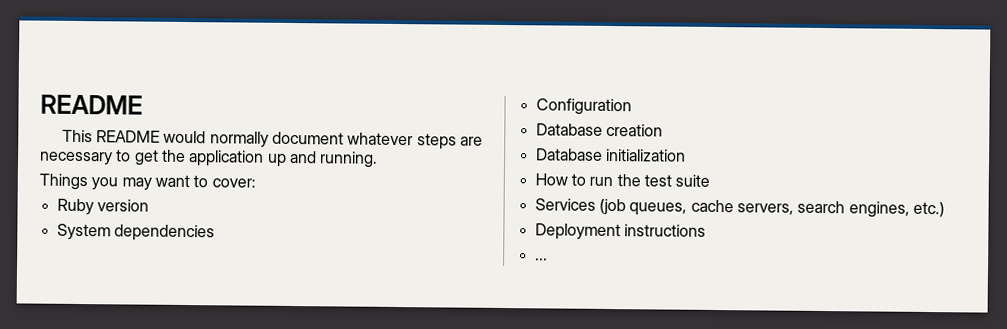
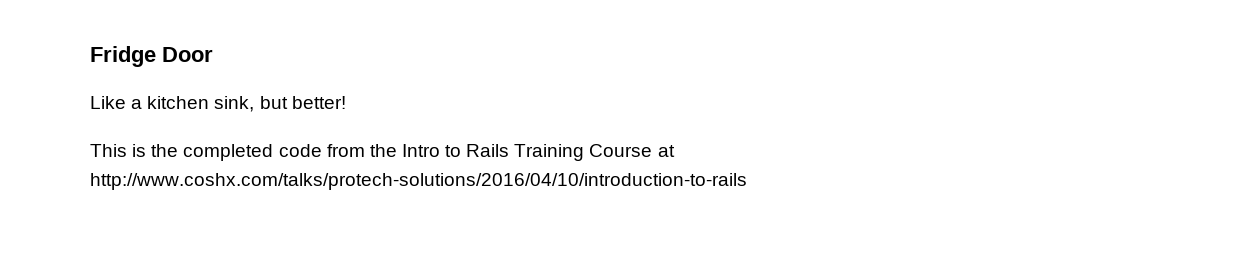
[40,94,143,115] [61,129,483,150] [39,149,379,168] [39,173,256,191] [56,198,149,216] [56,223,215,242] [535,98,632,116] [535,123,663,137] [535,148,686,162] [534,173,711,187] [534,198,945,218] [534,223,706,241] [534,258,548,261] README // This README would normally document whatever steps are necessary to get the application up and running. // Things you may want to cover: // Ruby version // System dependencies // Configuration // Database creation // Database initialization // How to run the test suite // Services (job queues, cache servers, search engines, etc.) // Deployment instructions // ... -> [90,46,213,67] [90,96,346,112] [90,144,675,161] [90,173,747,190] Fridge Door // Like a kitchen sink, but better! // This is the completed code from the Intro to Rails Training Course at http://www.coshx.com/talks/protech-solutions/2016/04/10/introduction-to-rails

